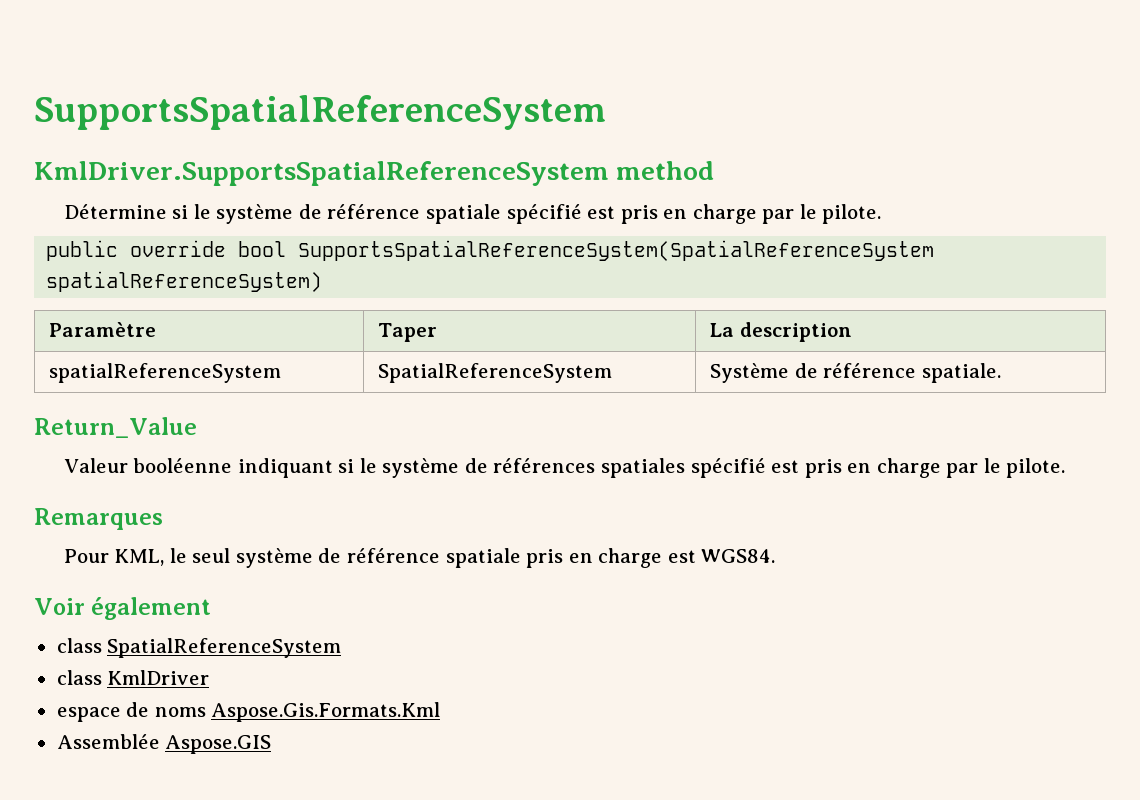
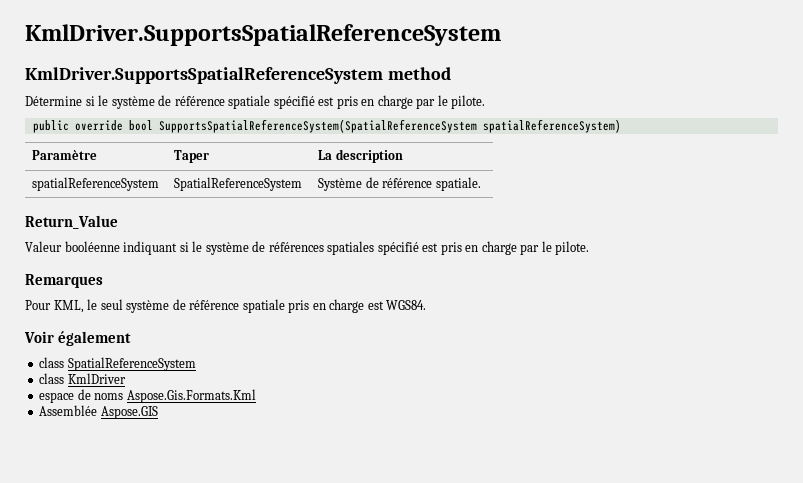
[34,95,606,130] SupportsSpatialReferenceSystem -> [25,24,501,46] KmlDriver.SupportsSpatialReferenceSystem

